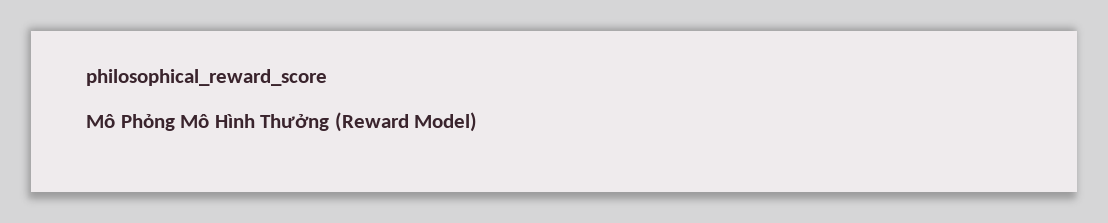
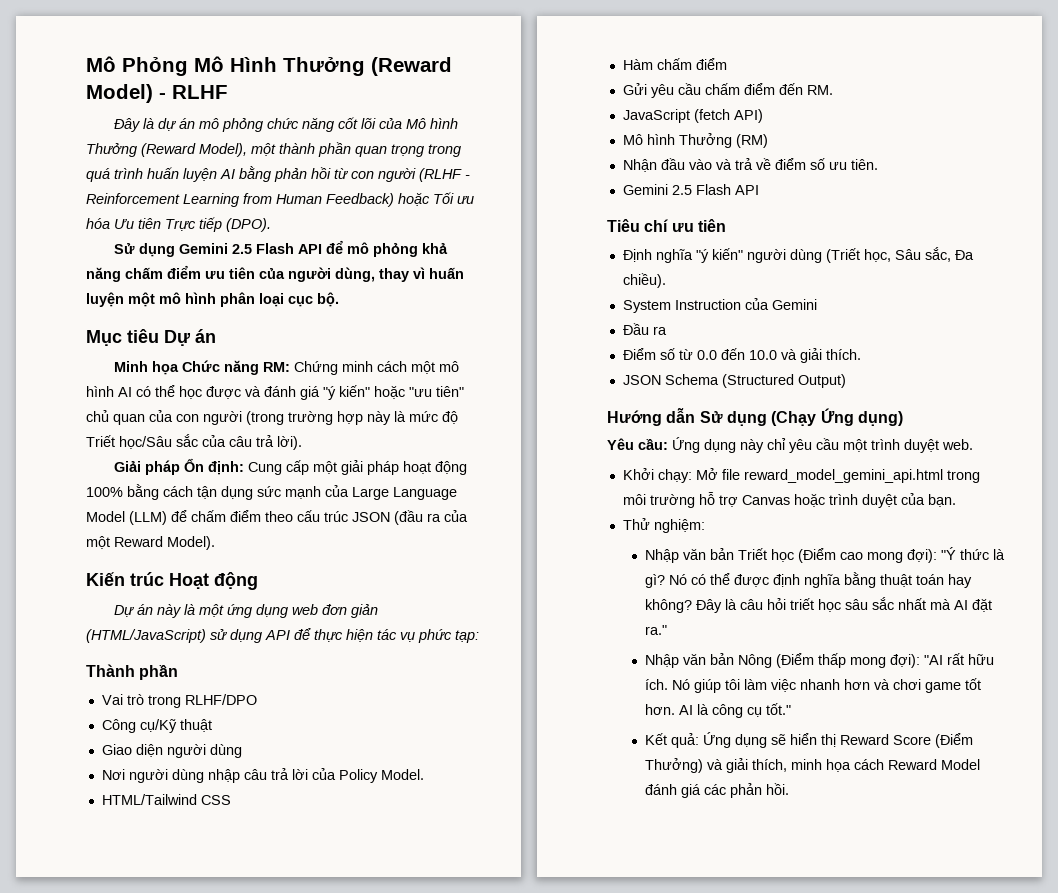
[86,69,327,86] philosophical_reward_score // -> (86, 64) none
(478, 122) none -> [159,85,228,99] [114,117,459,132] [86,142,461,157] [86,166,470,182] [86,192,474,207] [86,217,271,232] [114,240,449,257] [86,265,464,282] [86,292,339,307] [86,329,216,346] [114,360,460,375] [86,385,464,400] [86,410,458,425] [86,434,302,450] [114,458,468,475] [86,484,457,500] [86,510,468,525] [86,536,215,550] [86,572,258,590] [114,604,379,618] [86,628,479,643] [86,664,179,680] [101,694,257,708] [101,719,212,733] [101,744,242,758] [101,768,424,783] [101,794,231,805] [622,58,727,70] [622,83,833,98] [622,109,763,123] [622,133,768,148] [622,158,878,172] [622,184,759,195] [607,219,726,232] [622,247,974,263] [622,273,666,288] [622,298,817,313] [622,323,667,335] [622,348,861,363] [622,374,846,388] [607,408,903,426] [607,437,973,453] [622,468,980,483] [622,492,956,508] [622,518,705,533] [645,547,1006,563] [645,572,973,588] [645,597,993,613] [645,625,668,635] [645,653,995,668] [645,678,982,693] [645,703,792,718] [645,732,974,748] [645,758,981,773] [645,783,790,798] - RLHF // Đây là dự án mô phỏng chức năng cốt lõi của Mô hình Thưởng (Reward Model), một thành phần quan trọng trong quá trình huấn luyện AI bằng phản hồi từ con người (RLHF - Reinforcement Learning from Human Feedback) hoặc Tối ưu hóa Ưu tiên Trực tiếp (DPO). // Sử dụng Gemini 2.5 Flash API để mô phỏng khả năng chấm điểm ưu tiên của người dùng, thay vì huấn luyện một mô hình phân loại cục bộ. // Mục tiêu Dự án // Minh họa Chức năng RM: Chứng minh cách một mô hình AI có thể học được và đánh giá "ý kiến" hoặc "ưu tiên" chủ quan của con người (trong trường hợp này là mức độ Triết học/Sâu sắc của câu trả lời). // Giải pháp Ổn định: Cung cấp một giải pháp hoạt động 100% bằng cách tận dụng sức mạnh của Large Language Model (LLM) để chấm điểm theo cấu trúc JSON (đầu ra của một Reward Model). // Kiến trúc Hoạt động // Dự án này là một ứng dụng web đơn giản (HTML/JavaScript) sử dụng API để thực hiện tác vụ phức tạp: // Thành phần // Vai trò trong RLHF/DPO // Công cụ/Kỹ thuật // Giao diện người dùng // Nơi người dùng nhập câu trả lời của Policy Model. // HTML/Tailwind CSS // Hàm chấm điểm // Gửi yêu cầu chấm điểm đến RM. // JavaScript (fetch API) // Mô hình Thưởng (RM) // Nhận đầu vào và trả về điểm số ưu tiên. // Gemini 2.5 Flash API // Tiêu chí ưu tiên // Định nghĩa "ý kiến" người dùng (Triết học, Sâu sắc, Đa chiều). // System Instruction của Gemini // Đầu ra // Điểm số từ 0.0 đến 10.0 và giải thích. // JSON Schema (Structured Output) // Hướng dẫn Sử dụng (Chạy Ứng dụng) // Yêu cầu: Ứng dụng này chỉ yêu cầu một trình duyệt web. // Khởi chạy: Mở file reward_model_gemini_api.html trong môi trường hỗ trợ Canvas hoặc trình duyệt của bạn. // Thử nghiệm: // Nhập văn bản Triết học (Điểm cao mong đợi): "Ý thức là gì? Nó có thể được định nghĩa bằng thuật toán hay không? Đây là câu hỏi triết học sâu sắc nhất mà AI đặt ra." // Nhập văn bản Nông (Điểm thấp mong đợi): "AI rất hữu ích. Nó giúp tôi làm việc nhanh hơn và chơi game tốt hơn. AI là công cụ tốt." // Kết quả: Ứng dụng sẽ hiển thị Reward Score (Điểm Thưởng) và giải thích, minh họa cách Reward Model đánh giá các phản hồi.

